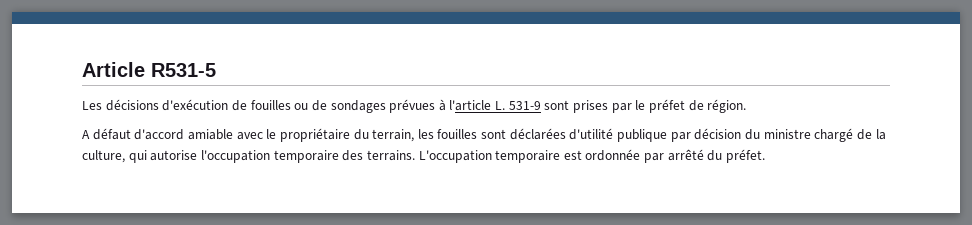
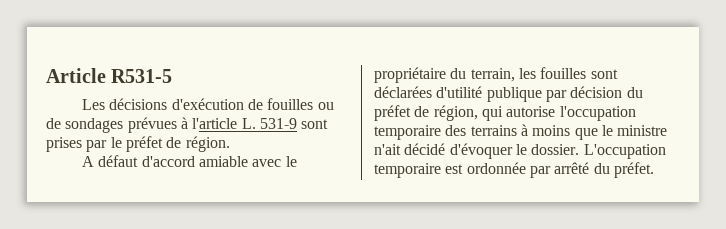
[763,128,886,142] [82,150,125,163] ministre chargé de la culture, -> [374,105,478,121] préfet de région,
[366,150,415,161] terrains. -> [470,124,668,140] [374,143,580,159] terrains à moins que le ministre n'ait décidé d'évoquer le dossier.

